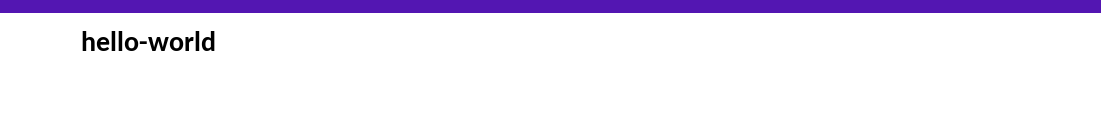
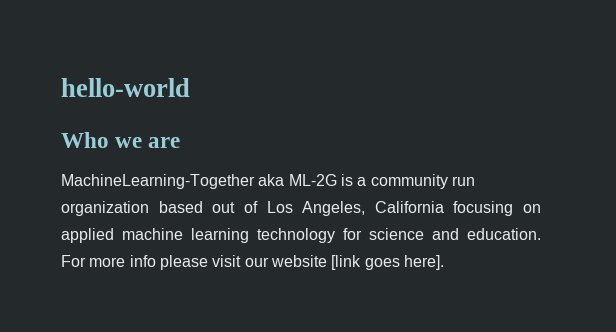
(216, 41) none -> [61,132,181,148] [61,174,475,189] [61,201,541,216] [61,228,541,243] [61,255,444,270] // Who we are // MachineLearning-Together aka ML-2G is a community run organization based out of Los Angeles, California focusing on applied machine learning technology for science and education. For more info please visit our website [link goes here].

